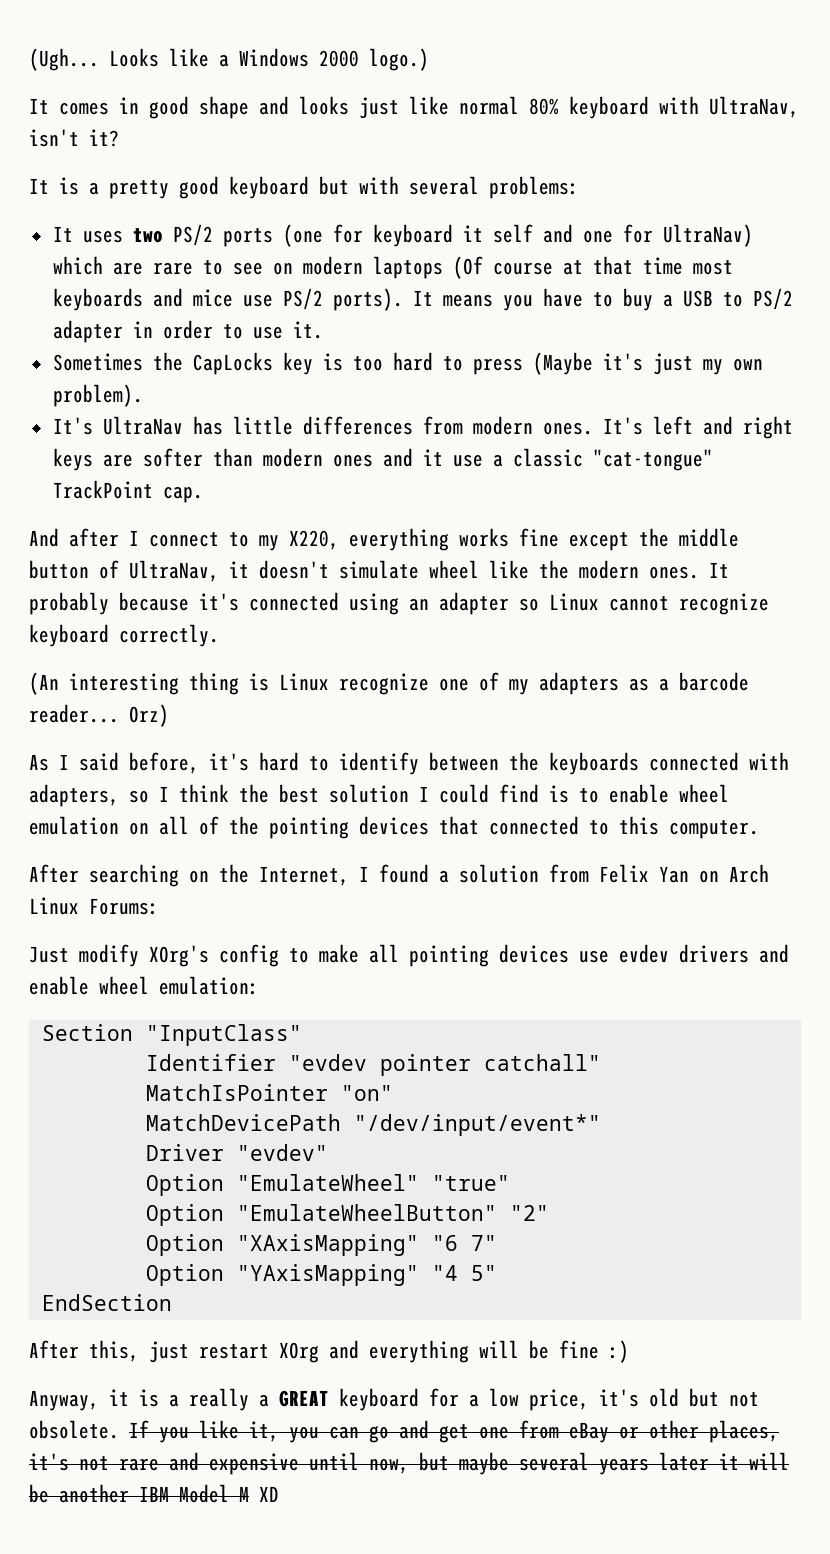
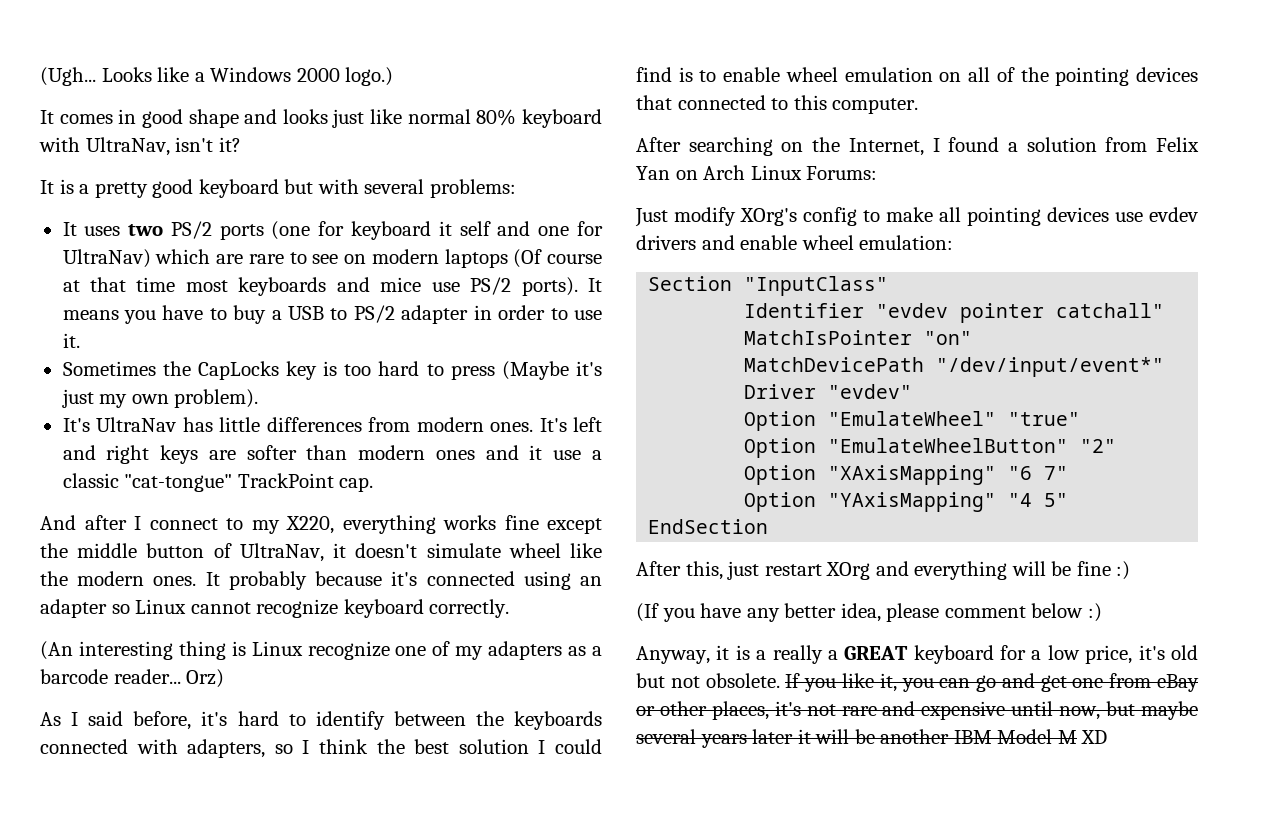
(629, 1351) none -> [636,603,1102,622] // (If you have any better idea, please comment below :)

